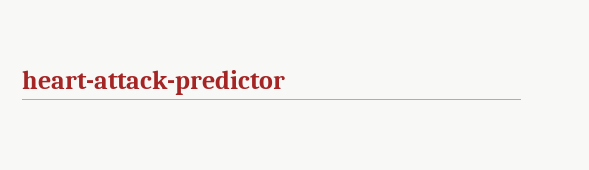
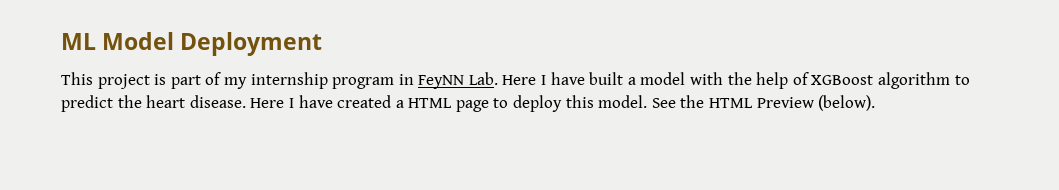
[22,70,285,95] heart-attack-predictor -> [61,32,323,56] [61,72,970,89] [61,95,876,112] ML Model Deployment // This project is part of my internship program in FeyNN Lab. Here I have built a model with the help of XGBoost algorithm to predict the heart disease. Here I have created a HTML page to deploy this model. See the HTML Preview (below).

